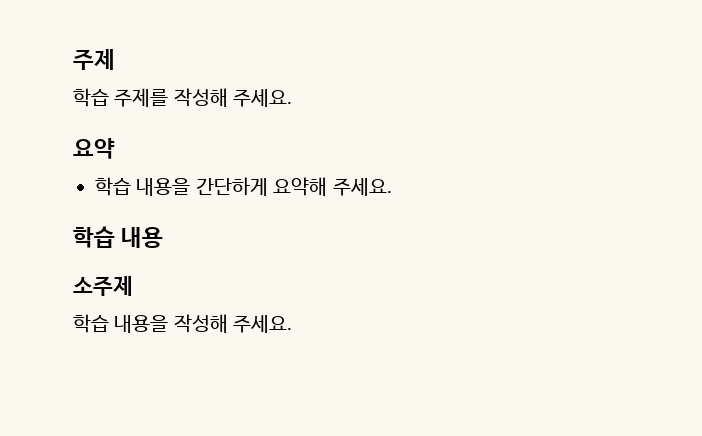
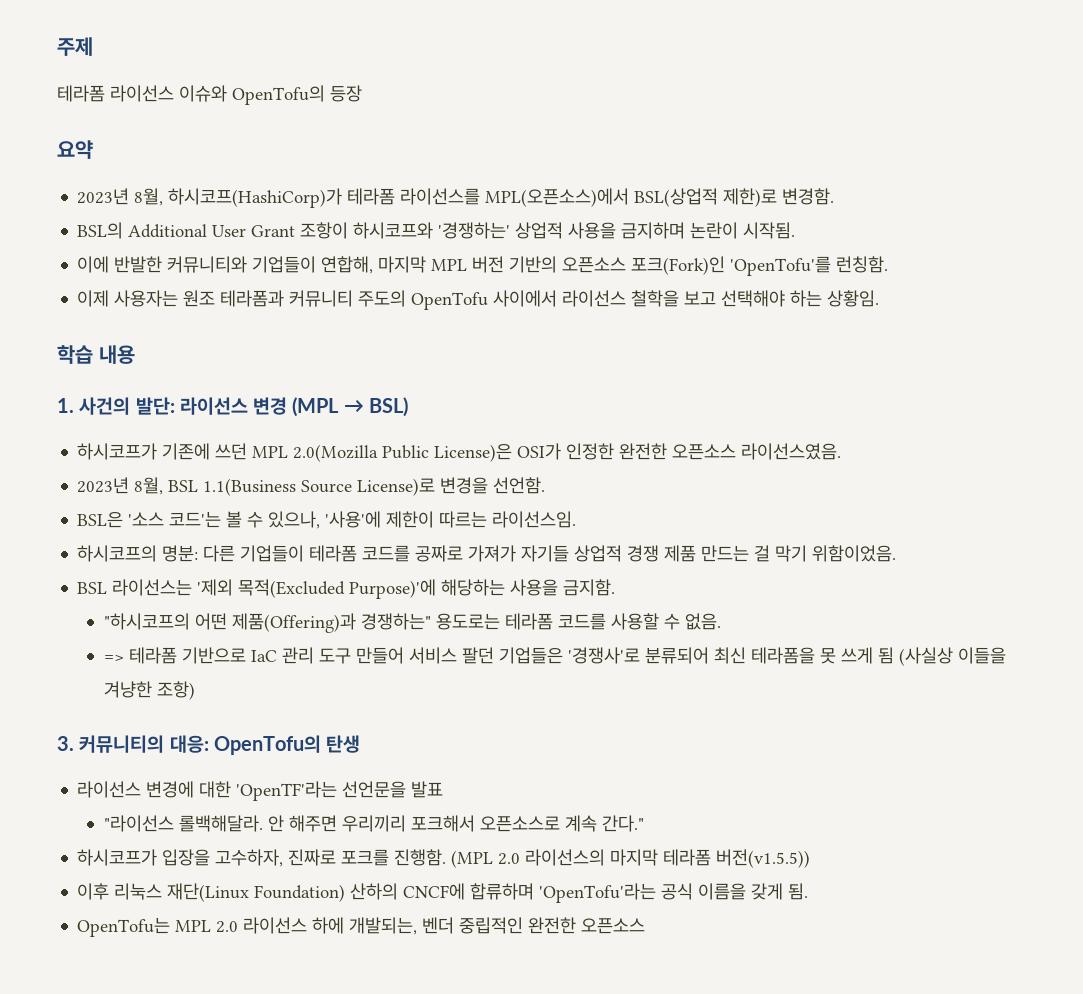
[73,88,293,107] [73,138,115,159] [95,177,392,196] [73,226,164,248] [73,276,133,296] [73,314,293,333] 학습 주제를 작성해 주세요. // 요약 // 학습 내용을 간단하게 요약해 주세요. // 학습 내용 // 소주제 // 학습 내용을 작성해 주세요. -> [57,85,362,105] [57,140,93,159] [77,188,835,208] [77,222,796,239] [77,256,889,276] [77,290,880,310] [57,345,135,364] [57,397,408,417] [77,443,842,462] [77,477,546,496] [77,511,577,529] [77,545,897,562] [77,579,616,599] [103,613,721,633] [103,647,1006,666] [103,681,195,700] [57,735,361,755] [77,781,444,801] [103,815,644,832] [77,849,811,868] [77,883,809,903] [77,917,646,937] 테라폼 라이선스 이슈와 OpenTofu의 등장 // 요약 // 2023년 8월, 하시코프(HashiCorp)가 테라폼 라이선스를 MPL(오픈소스)에서 BSL(상업적 제한)로 변경함. // BSL의 Additional User Grant 조항이 하시코프와 '경쟁하는' 상업적 사용을 금지하며 논란이 시작됨. // 이에 반발한 커뮤니티와 기업들이 연합해, 마지막 MPL 버전 기반의 오픈소스 포크(Fork)인 'OpenTofu'를 런칭함. // 이제 사용자는 원조 테라폼과 커뮤니티 주도의 OpenTofu 사이에서 라이선스 철학을 보고 선택해야 하는 상황임. // 학습 내용 // 1. 사건의 발단: 라이선스 변경 (MPL → BSL) // 하시코프가 기존에 쓰던 MPL 2.0(Mozilla Public License)은 OSI가 인정한 완전한 오픈소스 라이선스였음. // 2023년 8월, BSL 1.1(Business Source License)로 변경을 선언함. // BSL은 '소스 코드'는 볼 수 있으나, '사용'에 제한이 따르는 라이선스임. // 하시코프의 명분: 다른 기업들이 테라폼 코드를 공짜로 가져가 자기들 상업적 경쟁 제품 만드는 걸 막기 위함이었음. // BSL 라이선스는 '제외 목적(Excluded Purpose)'에 해당하는 사용을 금지함. // "하시코프의 어떤 제품(Offering)과 경쟁하는" 용도로는 테라폼 코드를 사용할 수 없음. // => 테라폼 기반으로 IaC 관리 도구 만들어 서비스 팔던 기업들은 '경쟁사'로 분류되어 최신 테라폼을 못 쓰게 됨 (사실상 이들을 겨냥한 조항) // 3. 커뮤니티의 대응: OpenTofu의 탄생 // 라이선스 변경에 대한 'OpenTF'라는 선언문을 발표 // "라이선스 롤백해달라. 안 해주면 우리끼리 포크해서 오픈소스로 계속 간다." // 하시코프가 입장을 고수하자, 진짜로 포크를 진행함. (MPL 2.0 라이선스의 마지막 테라폼 버전(v1.5.5)) // 이후 리눅스 재단(Linux Foundation) 산하의 CNCF에 합류하며 'OpenTofu'라는 공식 이름을 갖게 됨. // OpenTofu는 MPL 2.0 라이선스 하에 개발되는, 벤더 중립적인 완전한 오픈소스

